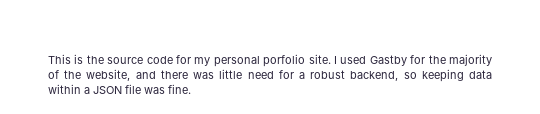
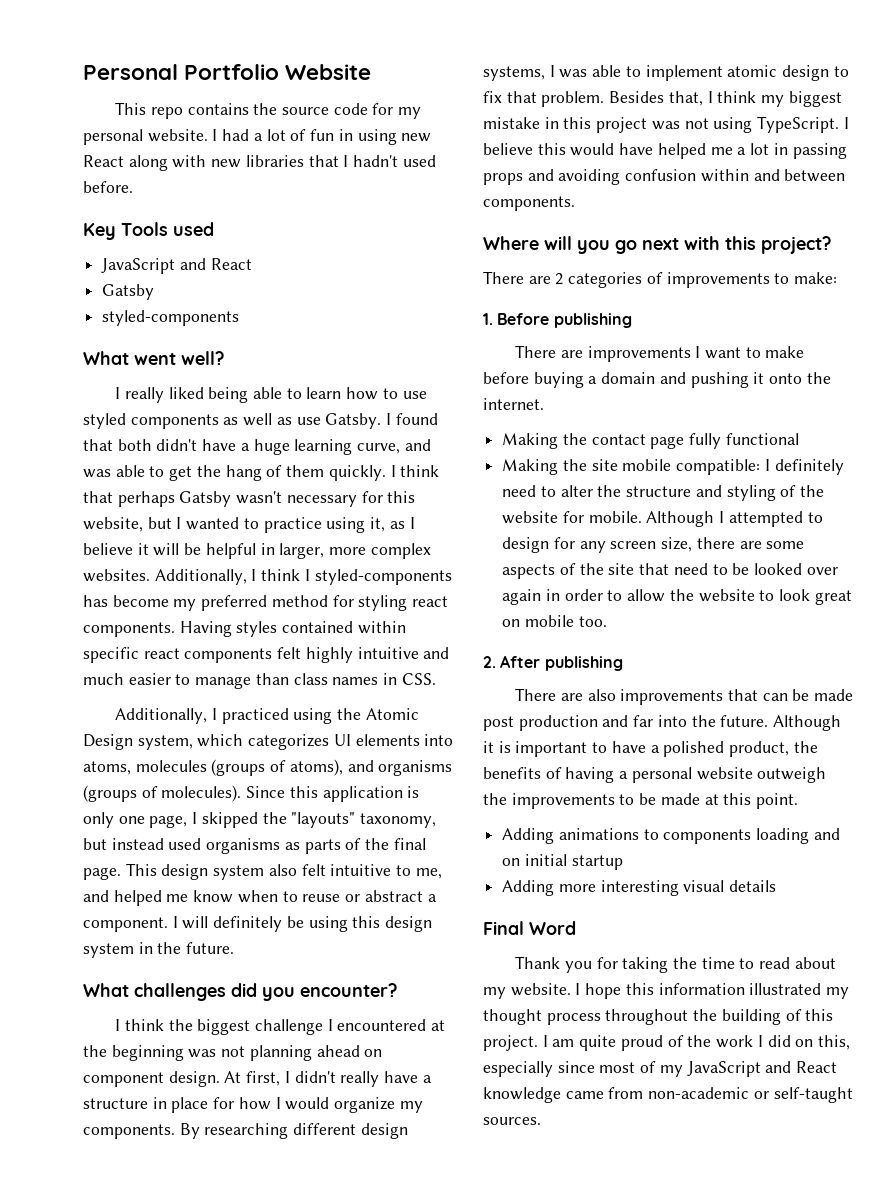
[48,54,84,64] This is -> [83,64,372,80] [115,102,249,119] Personal Portfolio Website // This repo contains
[263,54,492,67] [48,69,493,82] [48,84,191,94] porfolio site. I used Gastby for the majority of the website, and there was little need for a robust backend, so keeping data within a JSON file was fine. -> [147,129,432,145] [83,155,436,171] [83,181,133,193] [83,222,214,240] [101,258,252,274] [102,284,155,300] [102,310,240,326] [83,351,224,365] [115,387,427,403] [83,413,438,429] [83,439,431,455] [83,465,440,481] [83,491,416,507] [83,517,415,533] [83,543,431,559] [83,569,452,585] [83,595,449,611] [83,621,406,637] [83,647,450,663] [83,673,436,689] [115,708,419,724] [83,734,454,750] [83,759,453,776] [83,785,420,802] [83,812,437,828] [83,838,426,854] [83,863,442,880] [83,890,437,906] [83,916,433,932] [83,942,235,958] [83,983,397,1001] [115,1019,446,1035] [83,1045,383,1061] [83,1071,432,1087] [83,1097,423,1113] [83,1123,408,1139] [483,65,849,81] [483,91,842,107] [483,116,849,133] [483,143,847,159] [483,169,846,185] [483,196,575,211] [483,236,831,254] [483,271,838,288] [483,313,632,328] [515,345,805,362] [483,372,831,388] [483,398,544,410] [502,433,799,449] [502,459,844,475] [502,485,825,501] [502,511,823,527] [502,537,805,553] [502,563,838,579] [502,589,852,605] [502,615,607,627] [483,655,623,671] [515,688,854,705] [483,715,842,731] [483,741,818,757] [483,767,827,783] [483,793,799,809] [502,828,840,844] [502,854,623,870] [502,880,777,896] [483,921,576,935] [515,956,836,973] [483,983,850,999] [483,1009,834,1025] [483,1035,850,1051] [483,1061,838,1077] [483,1087,853,1103] [483,1117,541,1125] website. I had a lot of fun in using new React along with new libraries that I hadn't used before. // Key Tools used // JavaScript and React // Gatsby // styled-components // What went well? // I really liked being able to learn how to use styled components as well as use Gatsby. I found that both didn't have a huge learning curve, and was able to get the hang of them quickly. I think that perhaps Gatsby wasn't necessary for this website, but I wanted to practice using it, as I believe it will be helpful in larger, more complex websites. Additionally, I think I styled-components has become my preferred method for styling react components. Having styles contained within specific react components felt highly intuitive and much easier to manage than class names in CSS. // Additionally, I practiced using the Atomic Design system, which categorizes UI elements into atoms, molecules (groups of atoms), and organisms (groups of molecules). Since this application is only one page, I skipped the "layouts" taxonomy, but instead used organisms as parts of the final page. This design system also felt intuitive to me, and helped me know when to reuse or abstract a component. I will definitely be using this design system in the future. // What challenges did you encounter? // I think the biggest challenge I encountered at the beginning was not planning ahead on component design. At first, I didn't really have a structure in place for how I would organize my components. By researching different design systems, I was able to implement atomic design to fix that problem. Besides that, I think my biggest mistake in this project was not using TypeScript. I believe this would have helped me a lot in passing props and avoiding confusion within and between components. // Where will you go next with this project? // There are 2 categories of improvements to make: // 1. Before publishing // There are improvements I want to make before buying a domain and pushing it onto the internet. // Making the contact page fully functional // Making the site mobile compatible: I definitely need to alter the structure and styling of the website for mobile. Although I attempted to design for any screen size, there are some aspects of the site that need to be looked over again in order to allow the website to look great on mobile too. // 2. After publishing // There are also improvements that can be made post production and far into the future. Although it is important to have a polished product, the benefits of having a personal website outweigh the improvements to be made at this point. // Adding animations to components loading and on initial startup // Adding more interesting visual details // Final Word // Thank you for taking the time to read about my website. I hope this information illustrated my thought process throughout the building of this project. I am quite proud of the work I did on this, especially since most of my JavaScript and React knowledge came from non-academic or self-taught sources.

